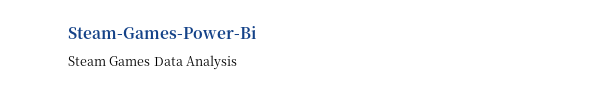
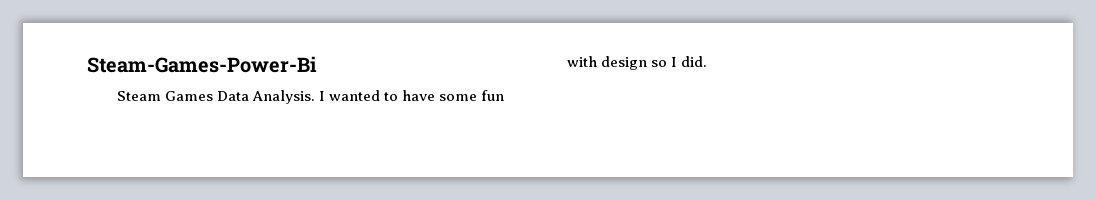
[186,55,238,70] Analysis -> [251,90,505,104] [567,56,708,70] Analysis. I wanted to have some fun with design so I did.

